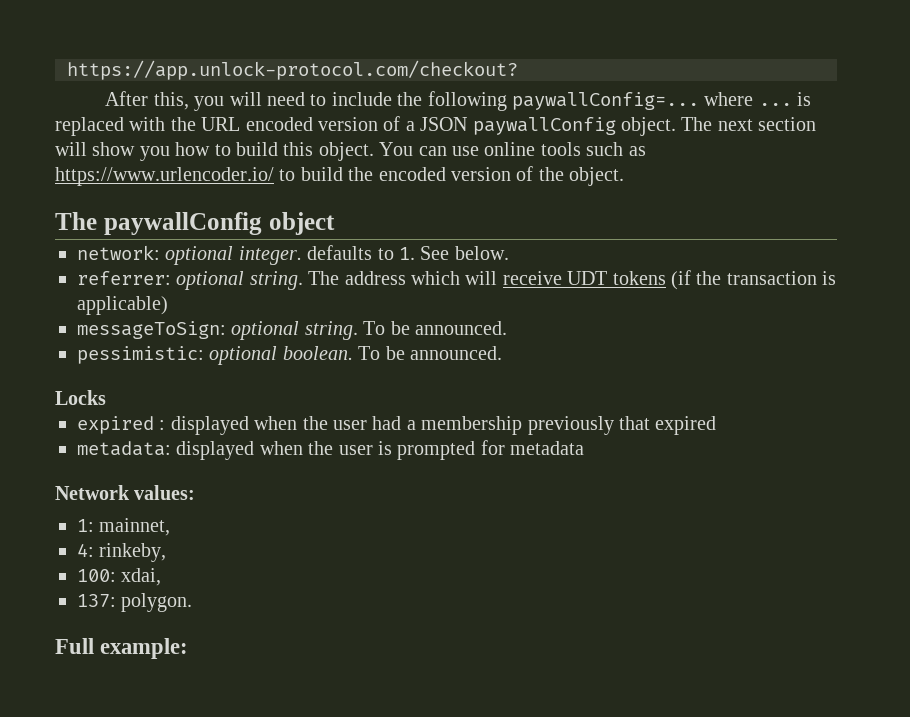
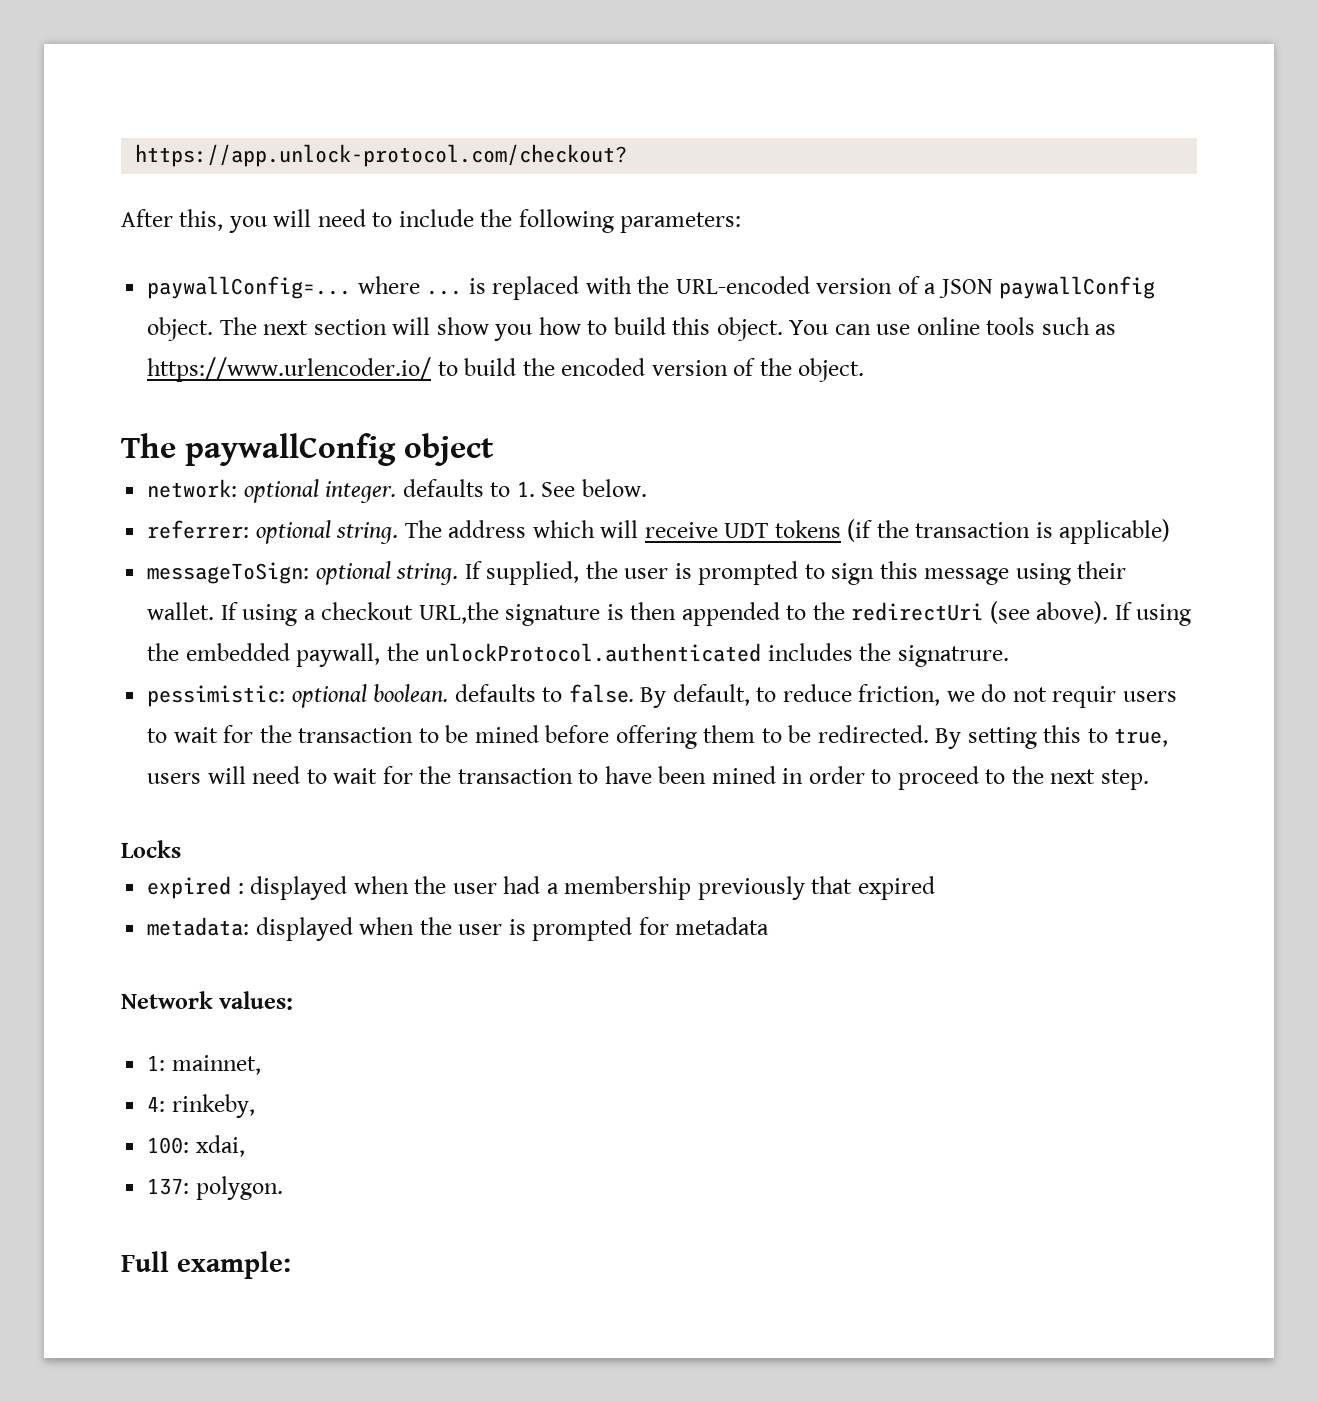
(507, 101) none -> [620,212,742,233] parameters: //
[201,117,313,131] URL encoded -> [675,276,810,294] URL-encoded
[363,321,507,335] [77,346,502,365] To be announced. // pessimistic: optional boolean. To be announced. -> [464,561,1127,585] [147,601,1192,626] [147,643,1009,667] [147,684,1177,708] [147,725,1169,749] [147,766,1149,790] If supplied, the user is prompted to sign this message using their wallet. If using a checkout URL,the signature is then appended to the redirectUri (see above). If using the embedded paywall, the unlockProtocol.authenticated includes the signatrure. // pessimistic: optional boolean. defaults to false. By default, to reduce friction, we do not requir users to wait for the transaction to be mined before offering them to be redirected. By setting this to true, users will need to wait for the transaction to have been mined in order to proceed to the next step.

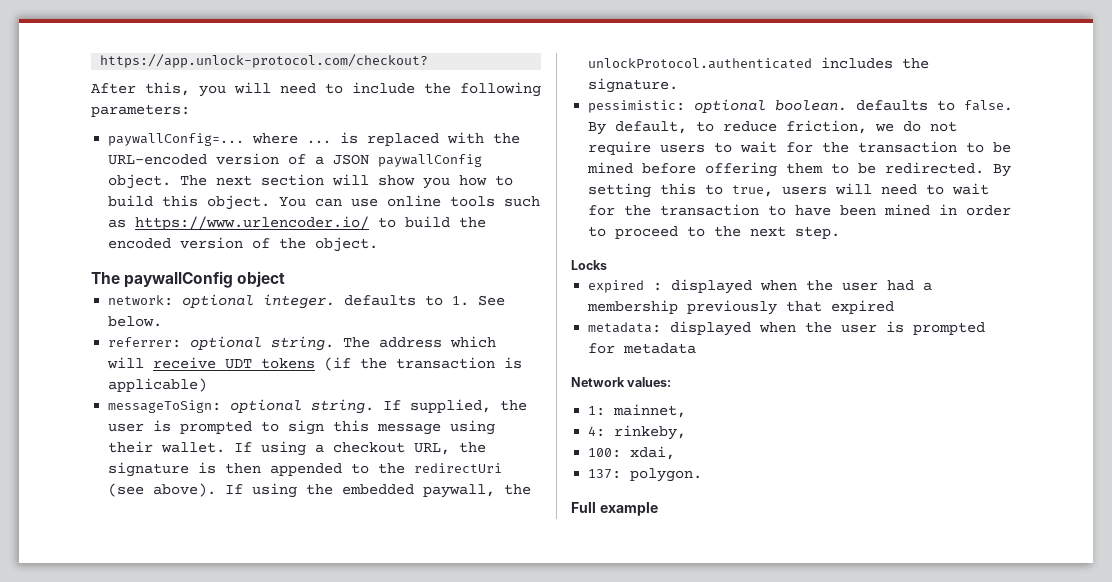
[418,602,499,624] URL,the -> [414,442,487,455] URL, the
[897,645,1009,667] signatrure. -> [588,78,679,93] signature.
[1052,686,1117,708] requir -> [588,141,652,155] require
[176,1251,291,1279] example: -> [599,502,658,516] example

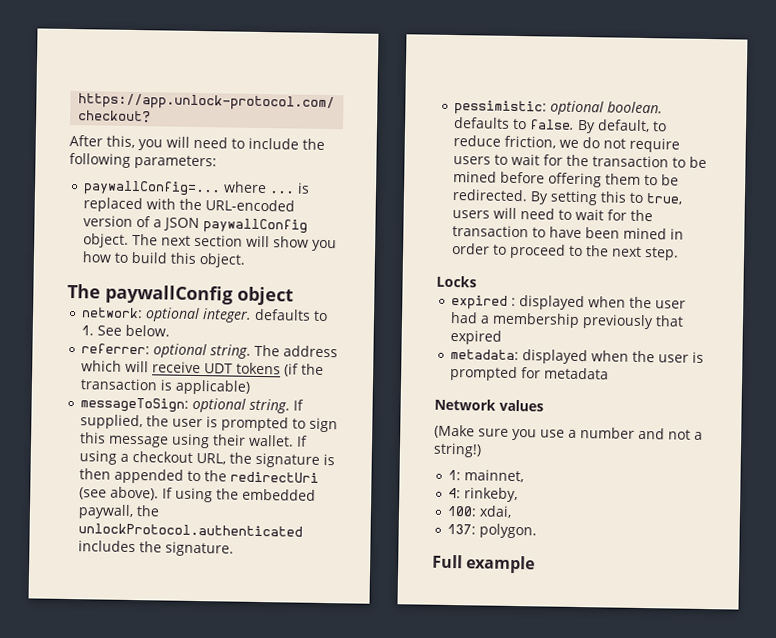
[279,195,541,207] [108,216,487,230] [108,237,379,252] You can use online tools such as https://www.urlencoder.io/ to build the encoded version of the object. -> (247, 260) none
[627,377,672,387] values: -> [499,399,544,412] [434,424,703,441] [433,442,482,458] values // (Make sure you use a number and not a string!)

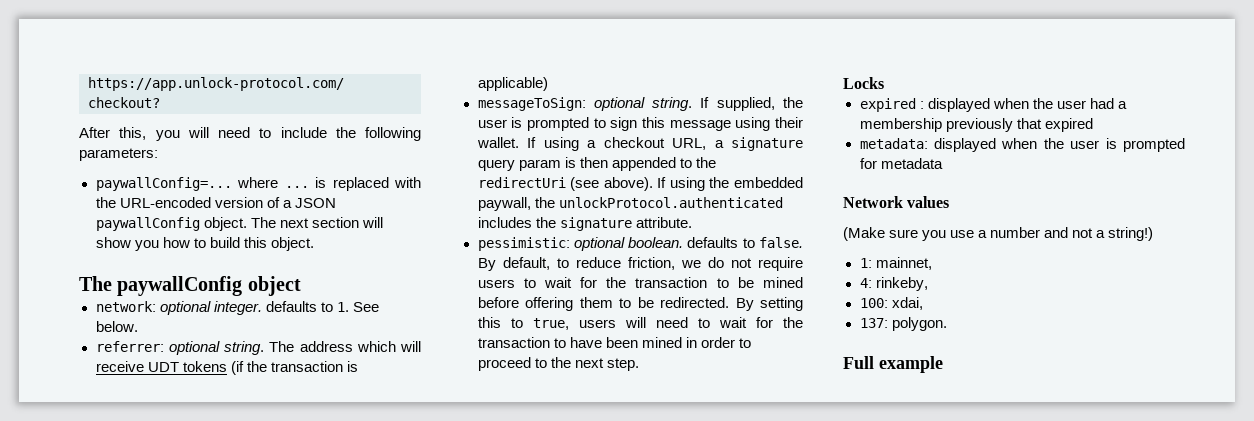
[229,452,321,468] the signature -> [714,137,803,151] [477,159,561,171] a signature query param
[165,541,235,557] signature. -> [559,217,692,231] signature attribute.

